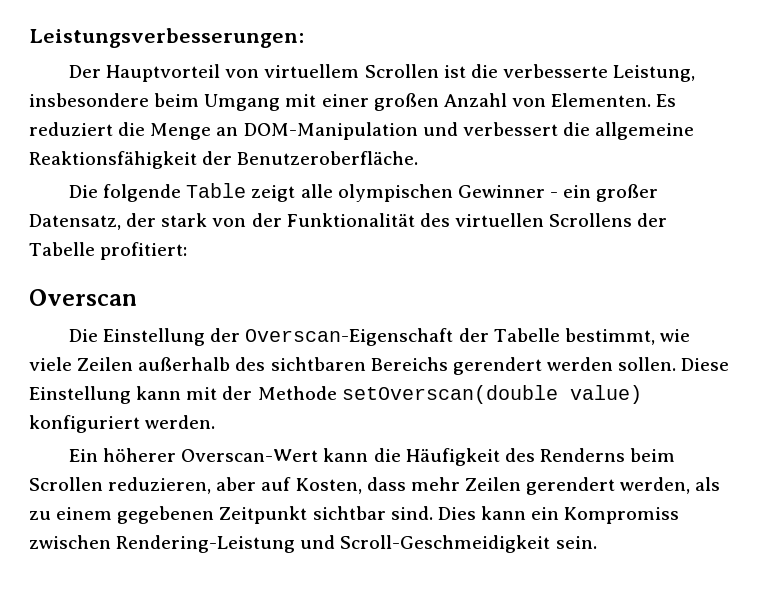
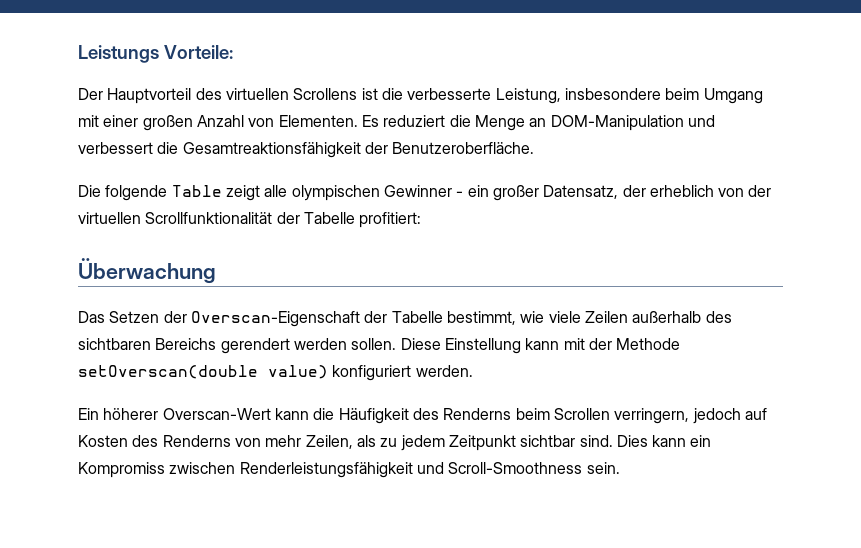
[29,28,304,48] Leistungsverbesserungen: -> [78,45,233,63] Leistungs Vorteile:
[225,64,439,78] von virtuellem Scrollen -> [195,88,358,100] des virtuellen Scrollens
[595,122,695,140] [29,151,197,169] allgemeine Reaktionsfähigkeit -> [182,142,361,158] Gesamtreaktionsfähigkeit
[161,213,208,227] stark -> [649,185,714,197] erheblich
[286,213,633,227] Funktionalität des virtuellen Scrollens -> [78,212,273,224] virtuellen Scrollfunktionalität
[29,289,137,306] [69,328,206,346] Overscan // Die Einstellung -> [78,258,216,284] [78,311,160,323] Überwachung // Das Setzen
[108,477,721,495] [29,506,215,524] reduzieren, aber auf Kosten, dass mehr Zeilen gerendert werden, als zu einem gegebenen -> [614,408,767,424] [78,435,445,451] verringern, jedoch auf Kosten des Renderns von mehr Zeilen, als zu jedem
[116,535,551,553] Rendering-Leistung und Scroll-Geschmeidigkeit -> [239,462,583,478] Renderleistungsfähigkeit und Scroll-Smoothness

